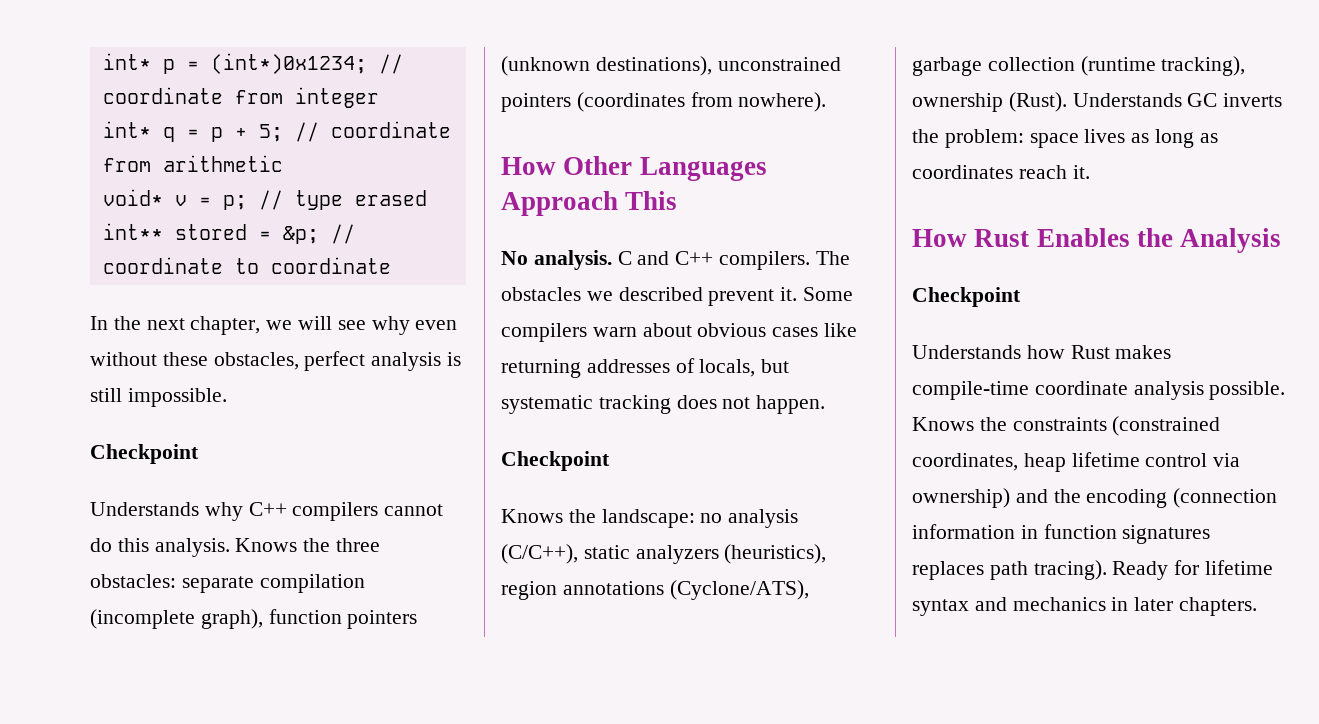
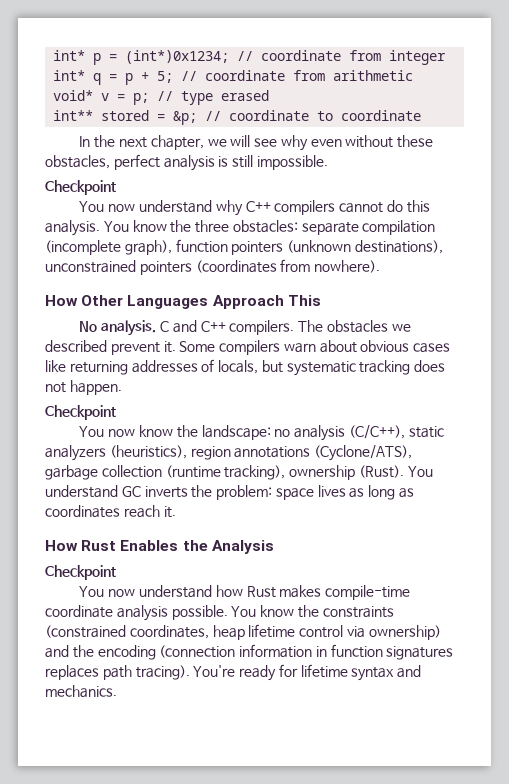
[90,502,199,516] Understands -> [79,200,212,213] You now understand
[235,538,298,552] Knows -> [103,220,167,232] You know
[501,509,563,523] Knows -> [79,425,173,437] You now know
[1072,93,1182,107] Understands -> [407,466,433,477] [45,485,118,498] You understand
[912,345,1021,359] Understands -> [79,585,212,598] You now understand
[912,417,974,431] Knows -> [231,605,295,617] You know
[1112,561,1169,580] Ready -> [193,665,277,681] You're ready
[1012,597,1258,616] mechanics in later chapters. -> [45,685,117,698] mechanics.

